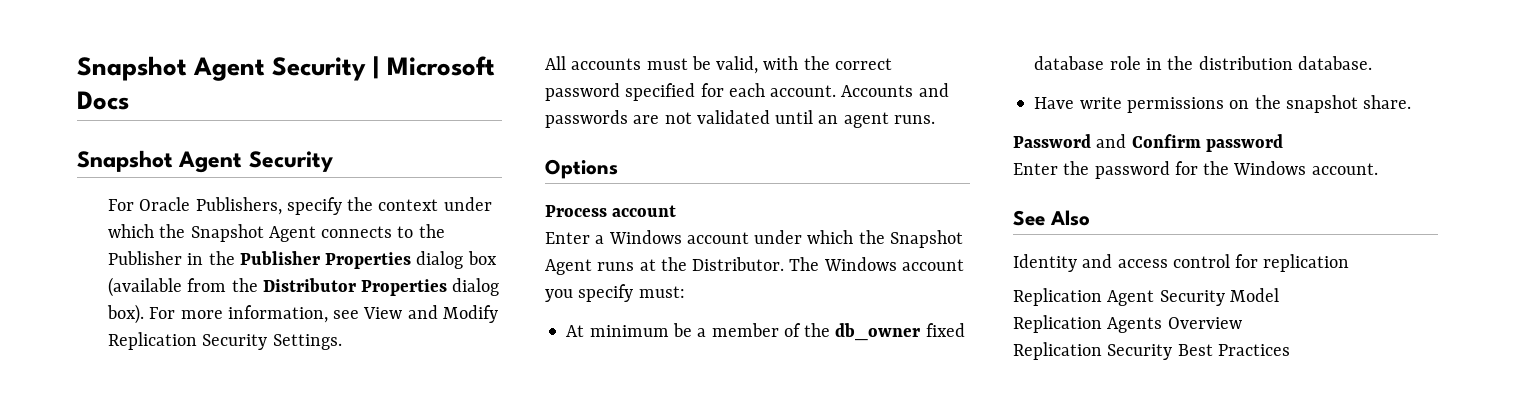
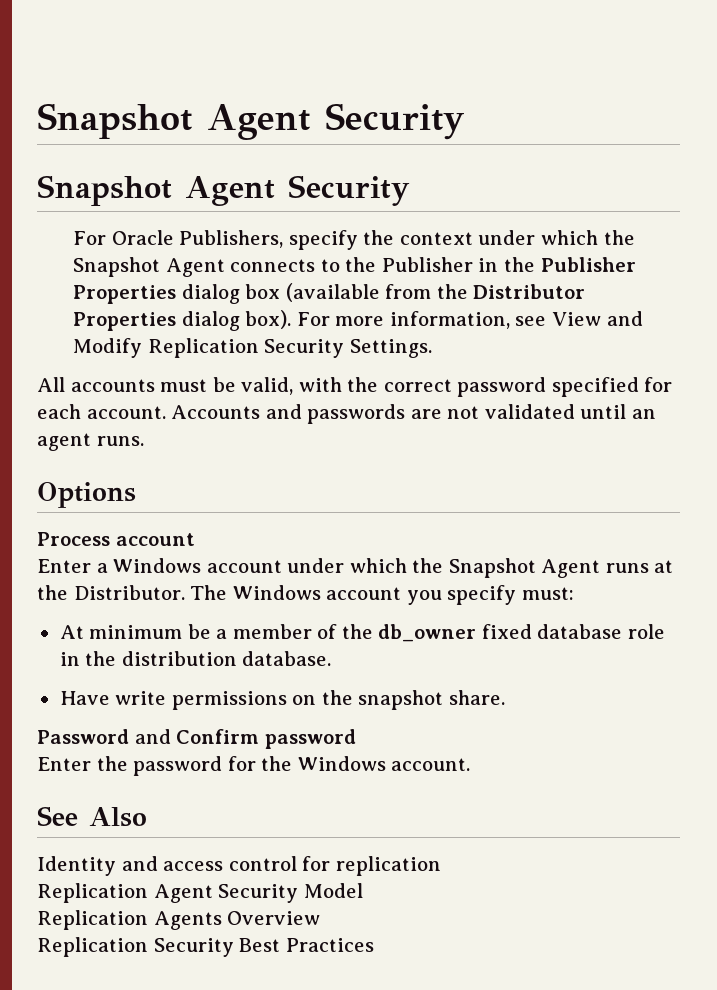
[77,56,495,81] [77,91,129,110] Snapshot Agent Security | Microsoft Docs -> [37,103,464,140] Snapshot Agent Security

